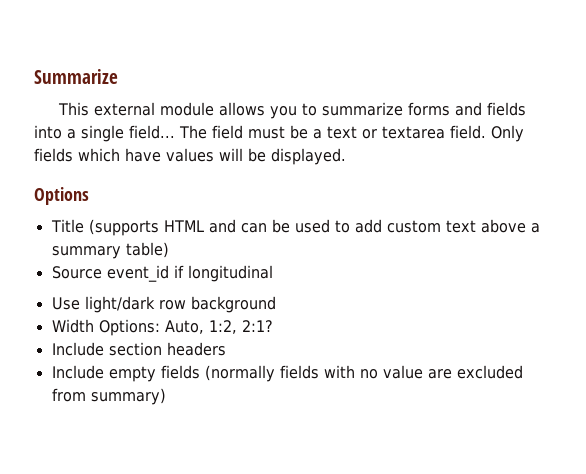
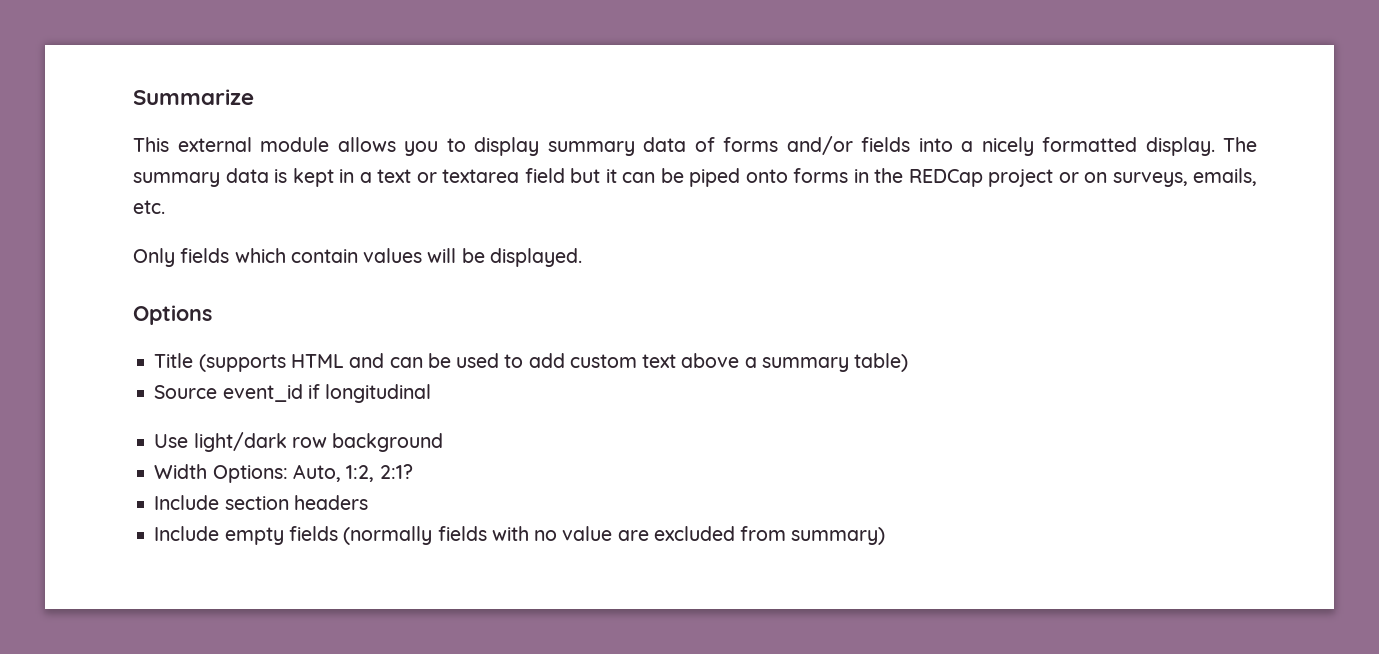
[322,102,527,116] [34,125,486,142] summarize forms and fields into a single field... The field must be a text or textarea field. -> [474,136,1257,156] [133,168,1257,187] [133,200,165,214] display summary data of forms and/or fields into a nicely formatted display. The summary data is kept in a text or textarea field but it can be piped onto forms in the REDCap project or on surveys, emails, etc. //
[125,148,161,162] have -> [290,249,358,263] contain

